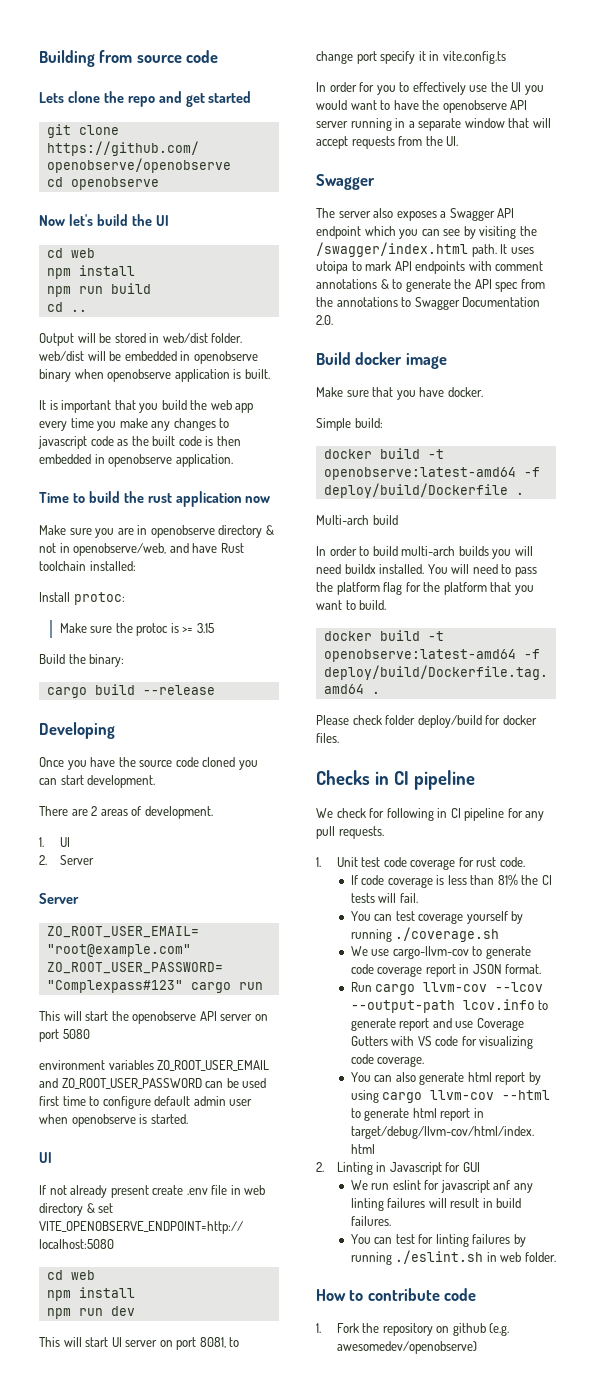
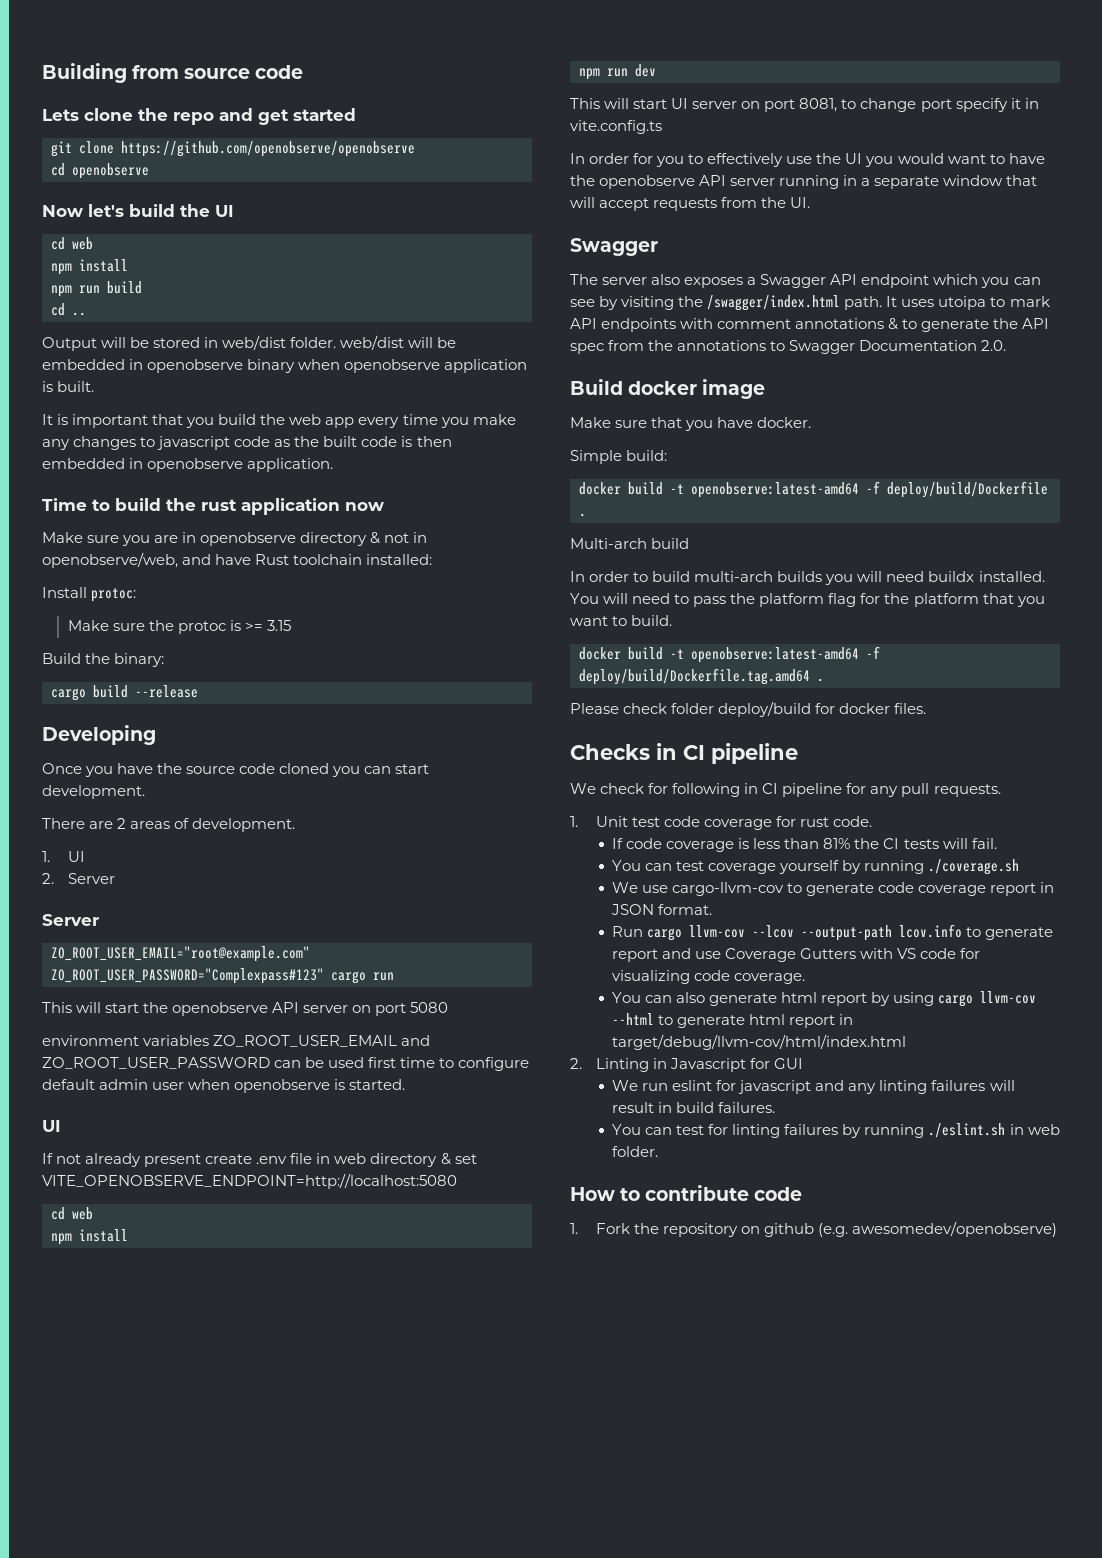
[493,1180,511,1190] anf -> [815,1080,845,1091] and

